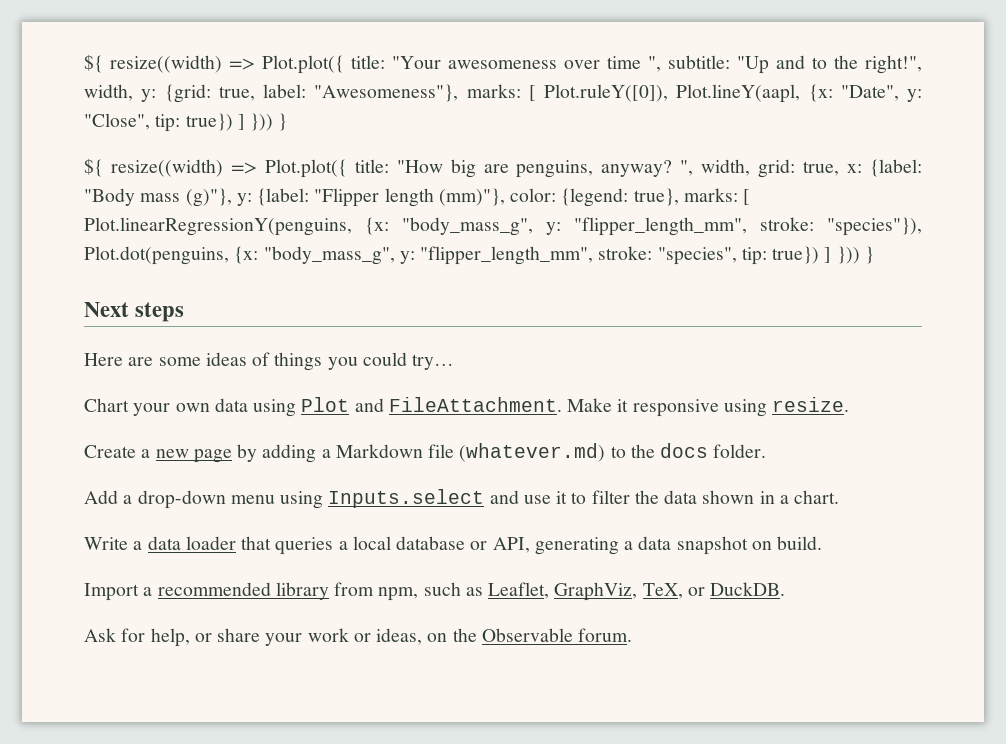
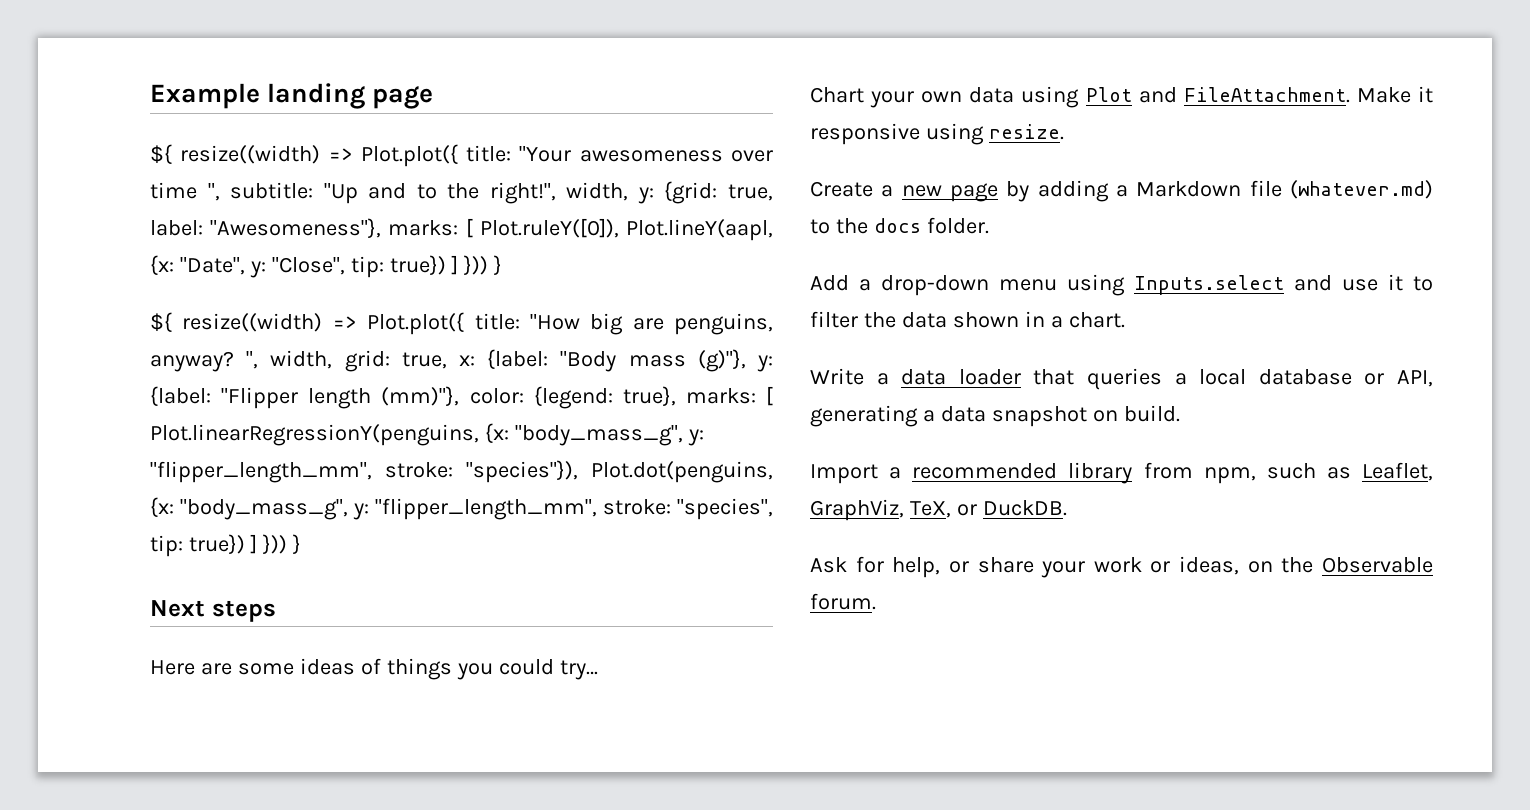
(84, 63) none -> [150,83,434,109] Example landing page //

